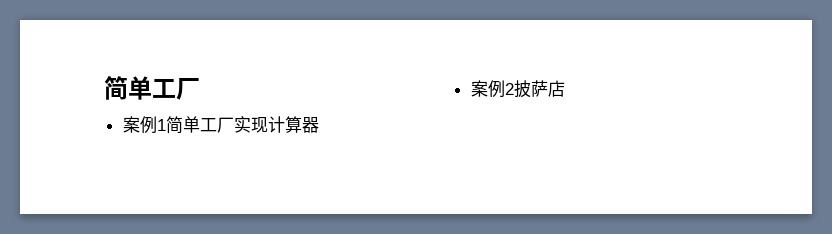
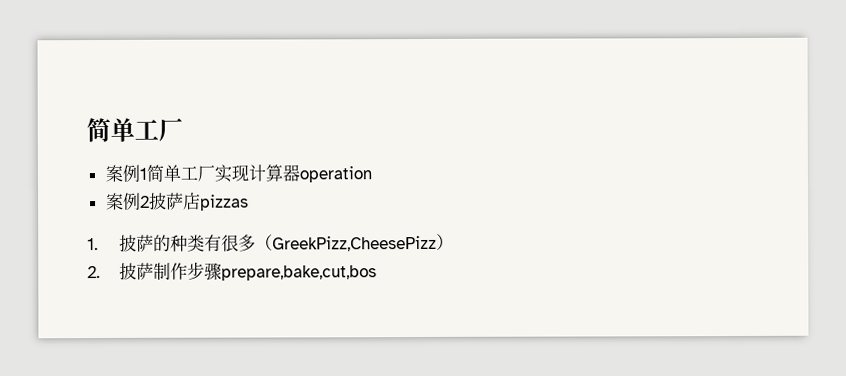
(319, 125) none -> [298,166,372,183] operation
(565, 88) none -> [199,194,249,211] [87,233,455,252] [87,261,378,281] pizzas // 1.披萨的种类有很多（GreekPizz,CheesePizz） // 2.披萨制作步骤prepare,bake,cut,bos

